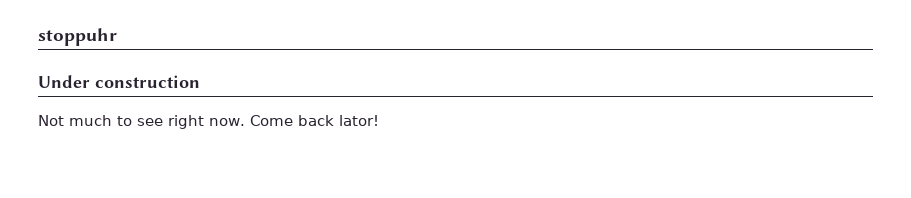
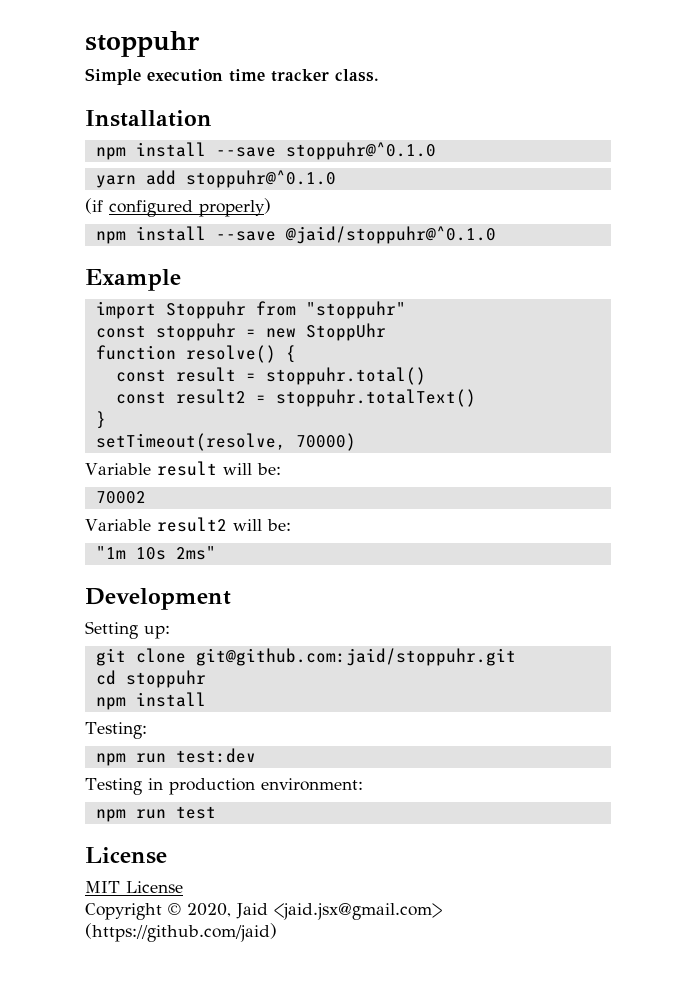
[38,28,117,46] [38,75,200,88] [38,115,379,129] stoppuhr // Under construction // Not much to see right now. Come back lator! -> [85,31,200,57] [85,68,379,85] [85,110,212,127] [95,142,436,160] [95,170,336,188] [85,198,271,217] [95,226,496,244] [85,269,181,291] [95,301,406,319] [95,323,386,341] [95,345,296,363] [115,367,426,385] [115,389,476,407] [95,411,106,429] [95,433,356,451] [85,461,281,476] [95,491,146,504] [85,517,291,532] [95,546,216,560] [85,588,231,610] [85,621,170,639] [95,648,516,666] [95,670,206,688] [95,692,206,710] [85,722,147,739] [95,748,256,766] [85,778,363,795] [95,806,216,822] [85,847,167,864] [85,881,183,893] [85,903,442,920] [85,923,277,942] stoppuhr // Simple execution time tracker class. // Installation // npm install --save stoppuhr@^0.1.0 // yarn add stoppuhr@^0.1.0 // (if configured properly) // npm install --save @jaid/stoppuhr@^0.1.0 // Example // import Stoppuhr from "stoppuhr" // const stoppuhr = new StoppUhr // function resolve() { // const result = stoppuhr.total() // const result2 = stoppuhr.totalText() // } // setTimeout(resolve, 70000) // Variable result will be: // 70002 // Variable result2 will be: // "1m 10s 2ms" // Development // Setting up: // git clone git@github.com:jaid/stoppuhr.git // cd stoppuhr // npm install // Testing: // npm run test:dev // Testing in production environment: // npm run test // License // MIT License // Copyright © 2020, Jaid <jaid.jsx@gmail.com> (https://github.com/jaid)

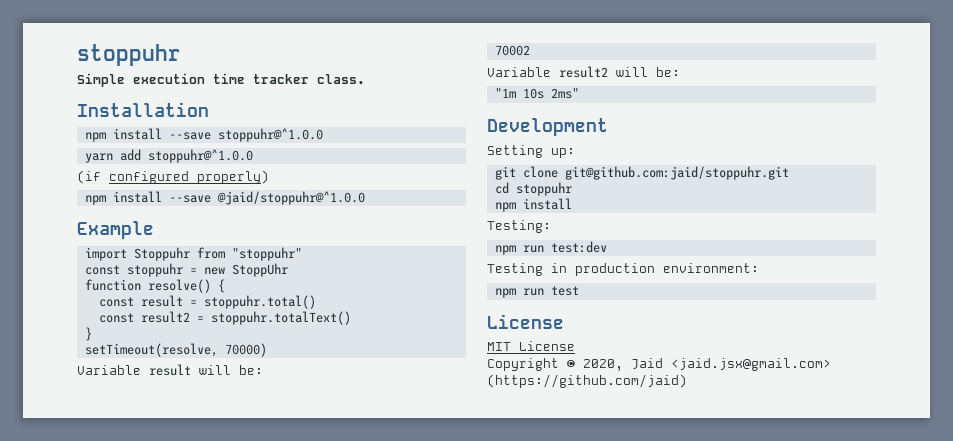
[285,142,436,160] stoppuhr@^0.1.0 -> [217,128,323,142] stoppuhr@^1.0.0
[185,170,336,188] stoppuhr@^0.1.0 -> [147,149,253,163] stoppuhr@^1.0.0
[284,226,496,244] @jaid/stoppuhr@^0.1.0 -> [216,191,365,205] @jaid/stoppuhr@^1.0.0

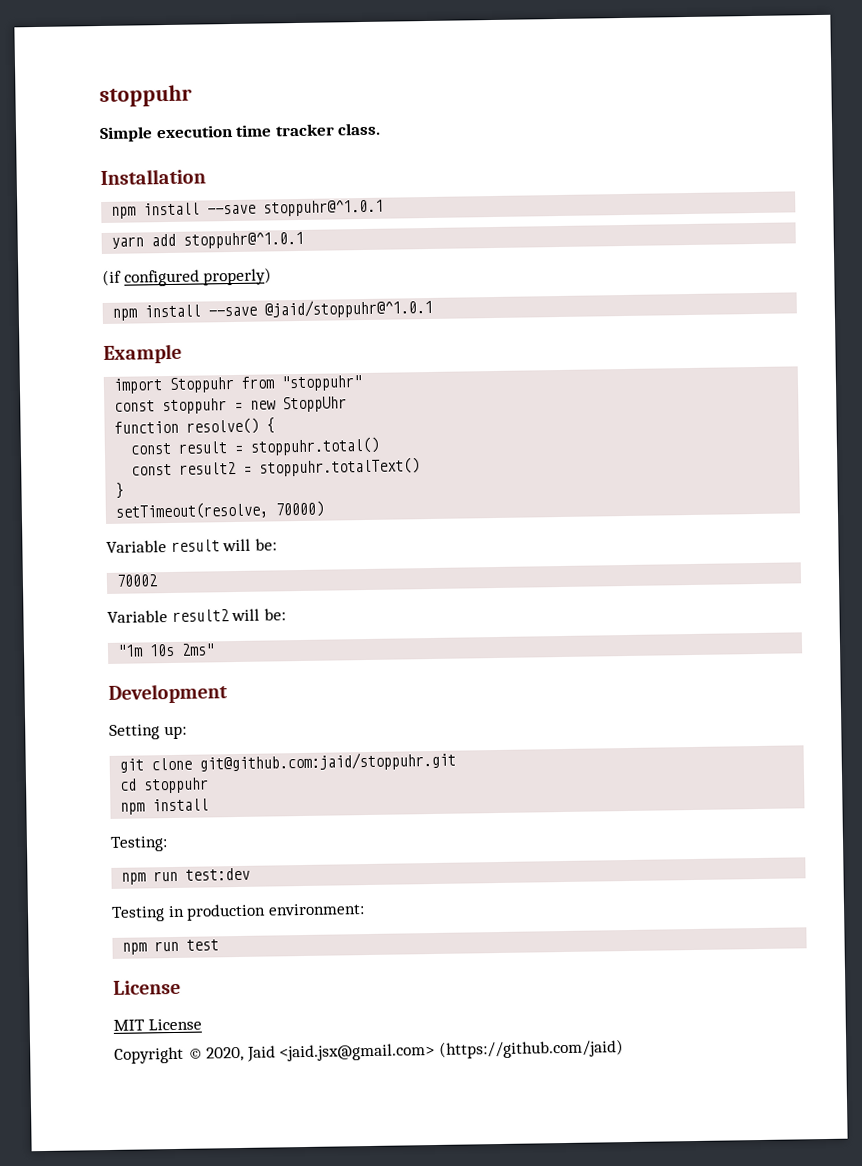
[217,128,323,142] stoppuhr@^1.0.0 -> [263,199,385,217] stoppuhr@^1.0.1
[147,149,253,163] stoppuhr@^1.0.0 -> [183,231,305,249] stoppuhr@^1.0.1
[216,191,365,205] @jaid/stoppuhr@^1.0.0 -> [264,298,434,319] @jaid/stoppuhr@^1.0.1

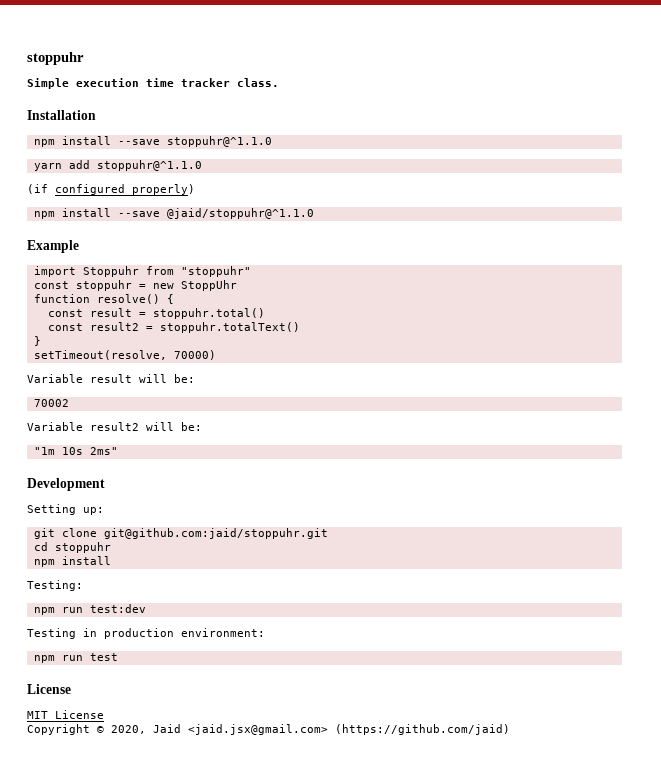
[263,199,385,217] stoppuhr@^1.0.1 -> [166,136,272,147] stoppuhr@^1.1.0
[183,231,305,249] stoppuhr@^1.0.1 -> [96,160,202,171] stoppuhr@^1.1.0
[264,298,434,319] @jaid/stoppuhr@^1.0.1 -> [166,208,314,219] @jaid/stoppuhr@^1.1.0

